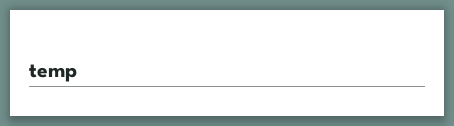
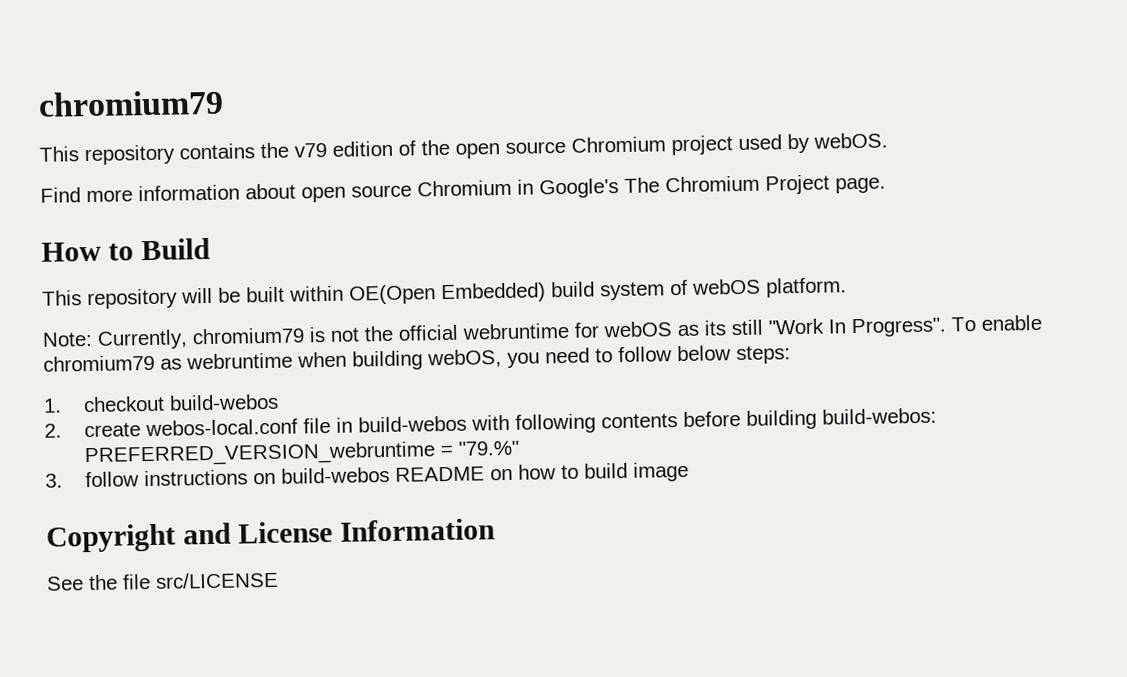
[29,64,77,82] temp -> [38,89,224,117] [39,132,888,166] [40,174,886,203] [41,237,211,262] [42,277,847,310] [42,314,1042,350] [43,345,791,372] [43,393,279,413] [44,407,937,438] [83,440,519,468] [45,461,689,488] [46,518,495,553] [46,571,279,591] chromium79 // This repository contains the v79 edition of the open source Chromium project used by webOS. // Find more information about open source Chromium in Google's The Chromium Project page. // How to Build // This repository will be built within OE(Open Embedded) build system of webOS platform. // Note: Currently, chromium79 is not the official webruntime for webOS as its still "Work In Progress". To enable chromium79 as webruntime when building webOS, you need to follow below steps: // 1. checkout build-webos // 2. create webos-local.conf file in build-webos with following contents before building build-webos: PREFERRED_VERSION_webruntime = "79.%" // 3. follow instructions on build-webos README on how to build image // Copyright and License Information // See the file src/LICENSE

